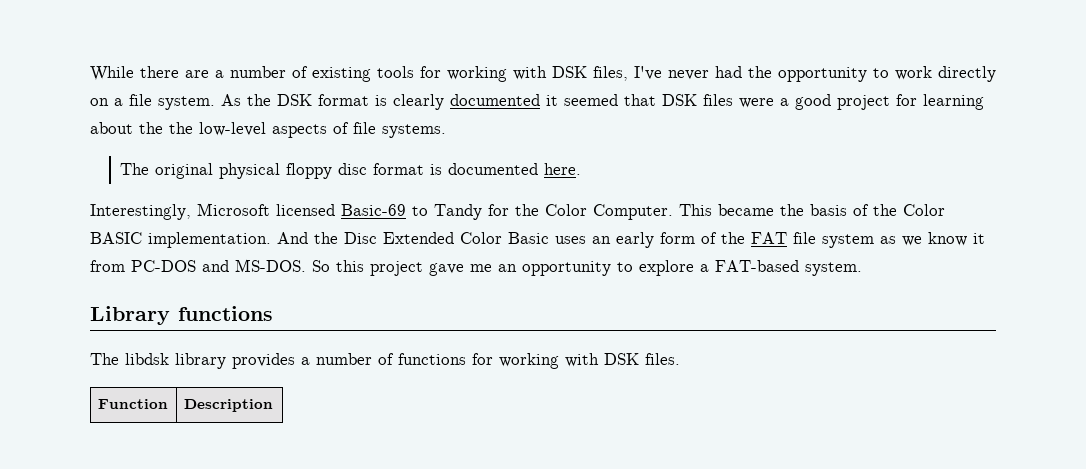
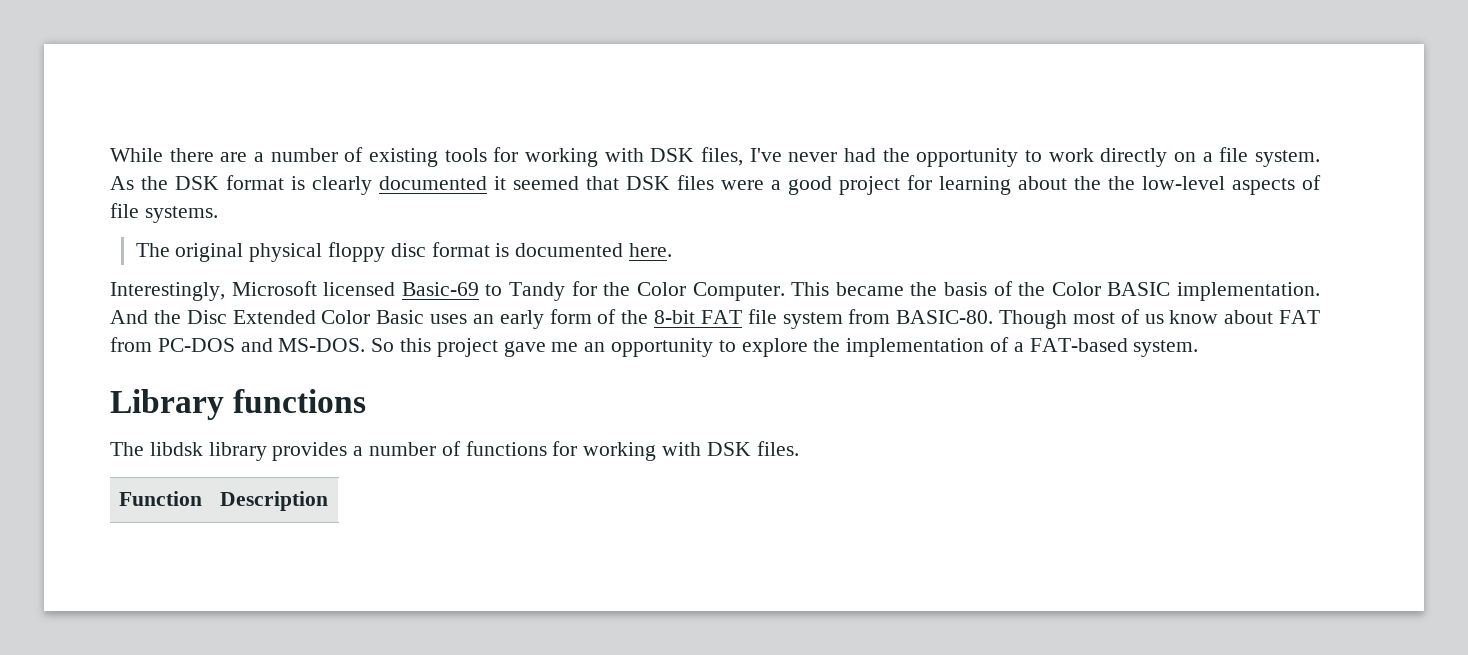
(745, 238) none -> [653,310,695,324] 8-bit
[880,232,985,246] as we know it -> [848,309,1320,329] from BASIC-80. Though most of us know about FAT
(694, 268) none -> [813,337,1010,357] the implementation of

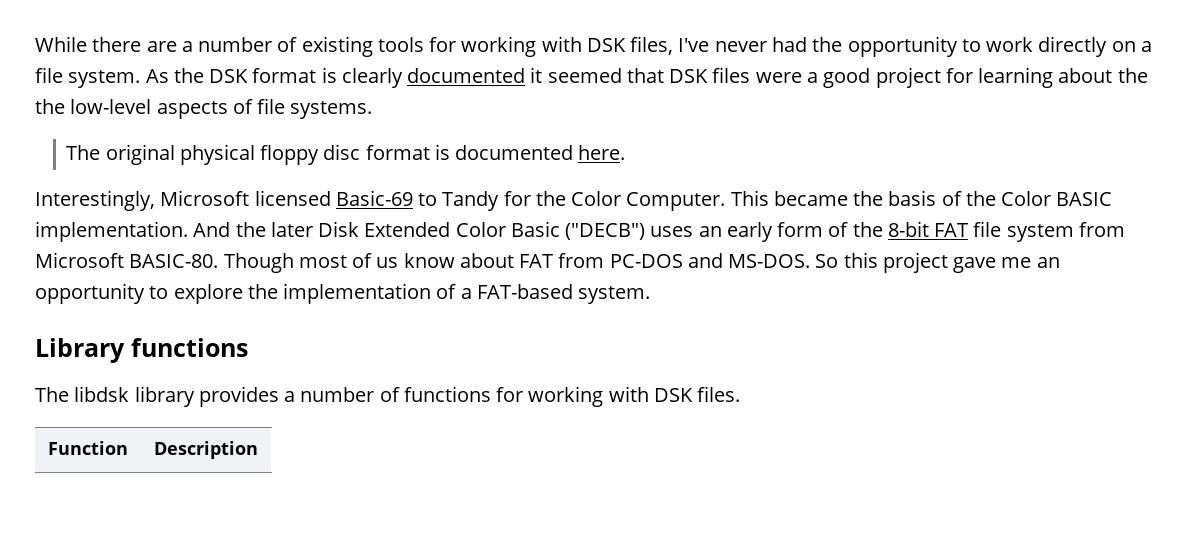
[186,310,227,324] Disc -> [270,221,360,237] later Disk
(425, 317) none -> [565,223,646,240] ("DECB")
(891, 316) none -> [35,252,124,268] Microsoft

